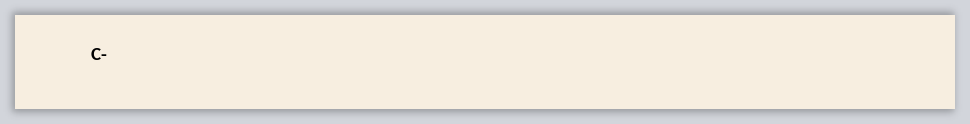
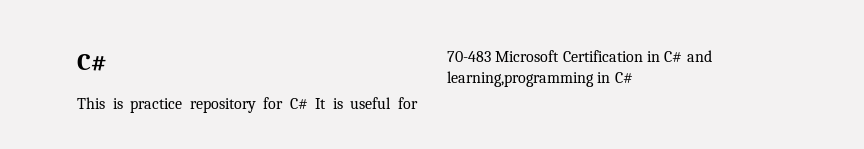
[91,48,107,60] C- -> [77,54,106,71] [77,97,418,113] [447,50,712,62] [447,71,633,87] C# // This is practice repository for C# It is useful for 70-483 Microsoft Certification in C# and learning,programming in C#

